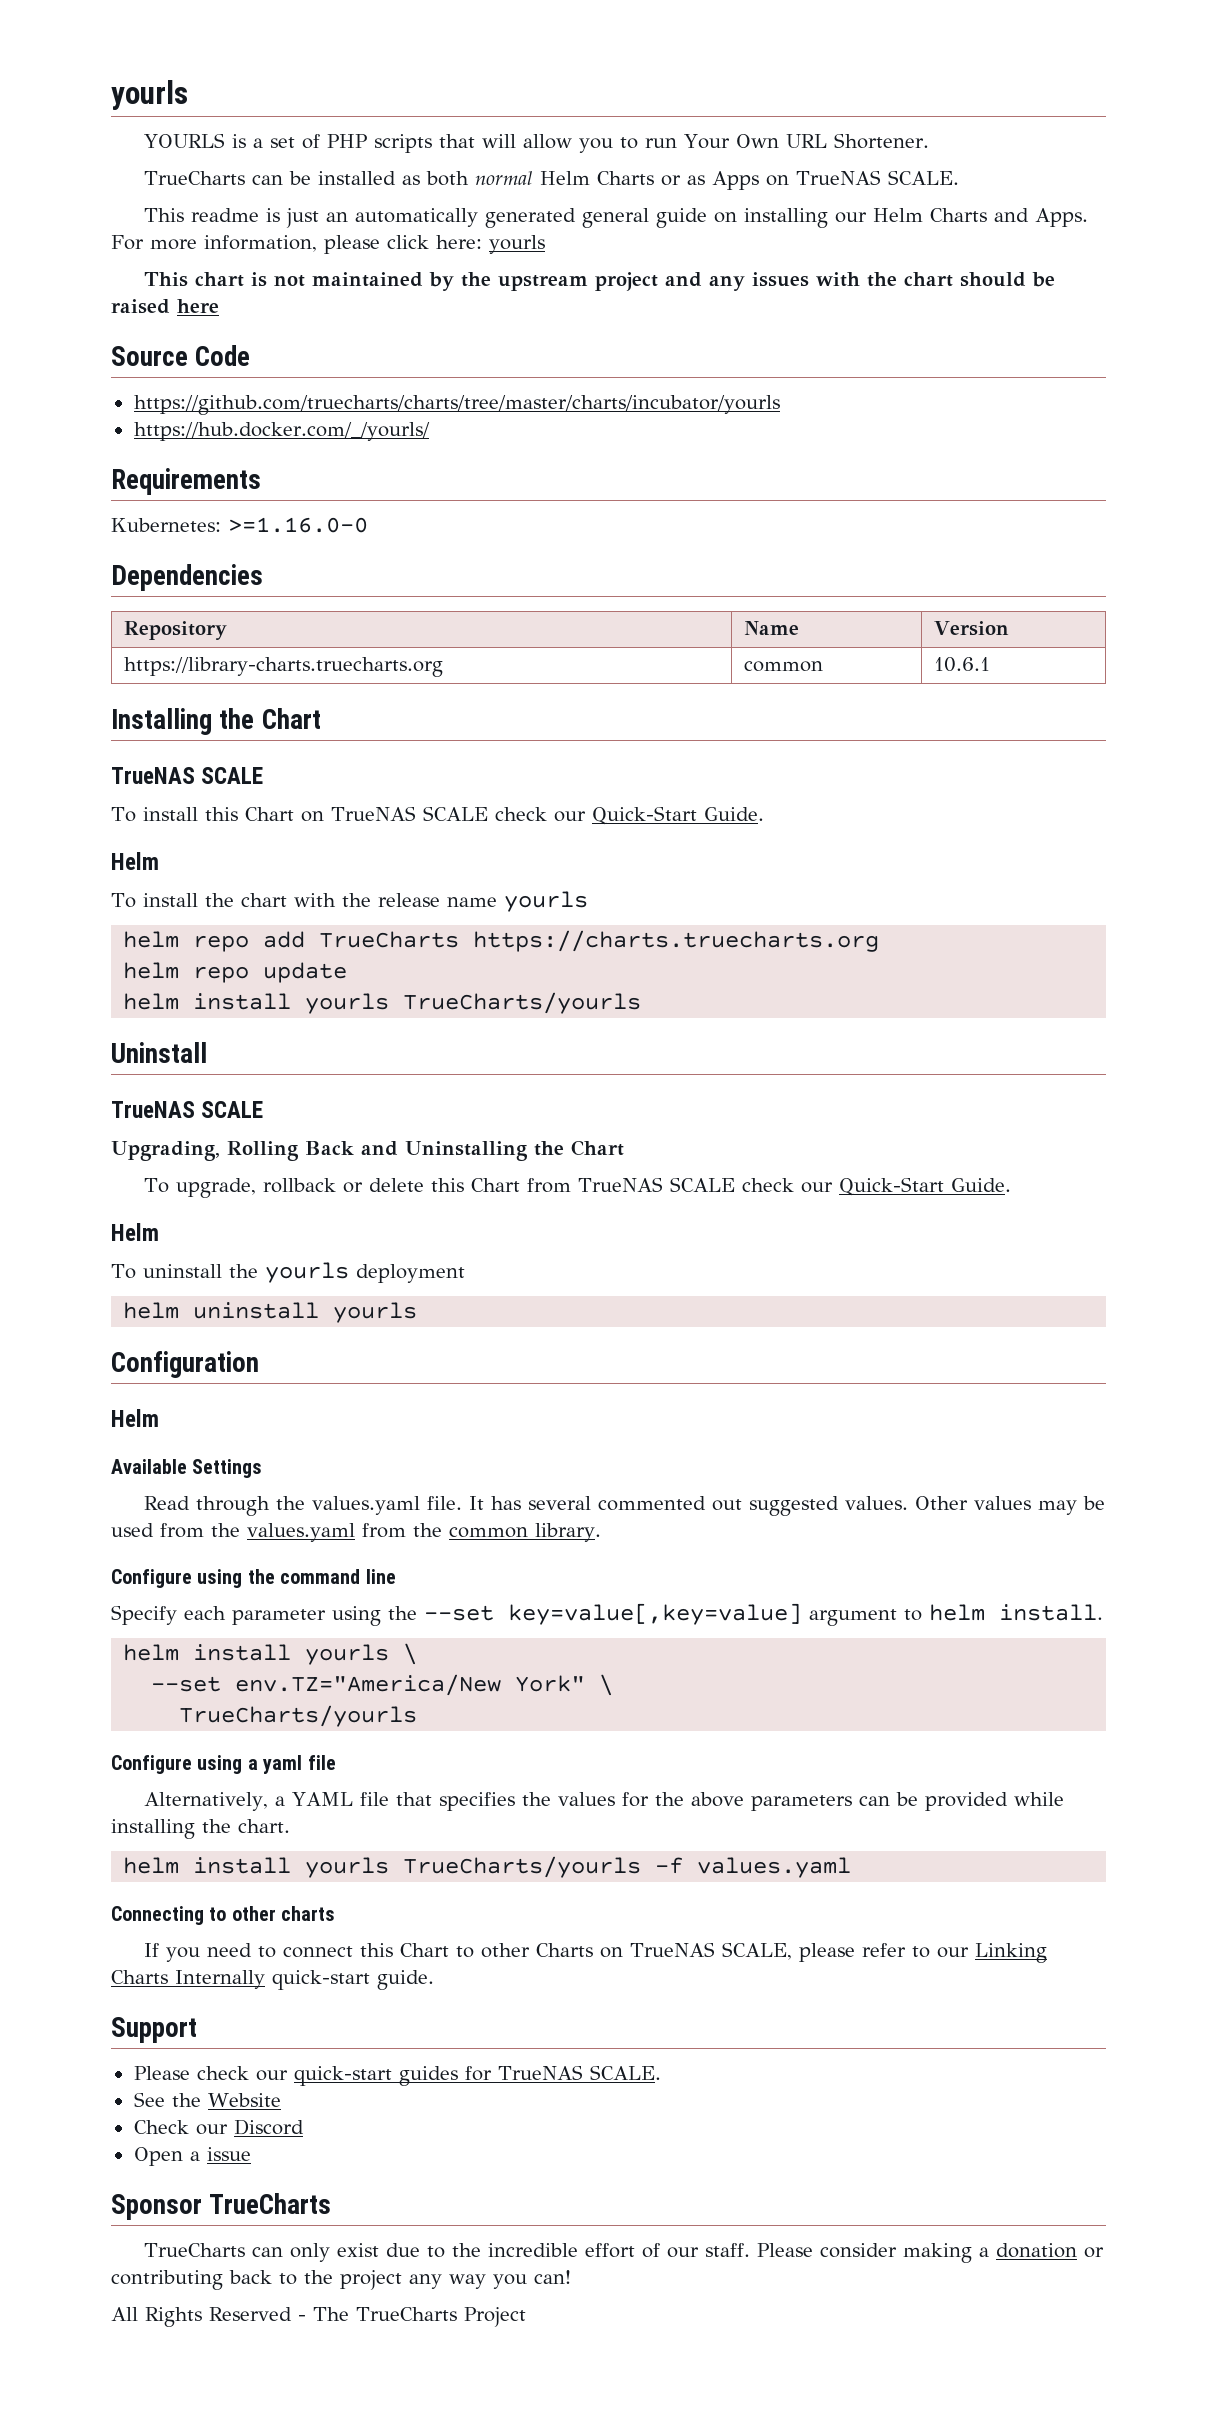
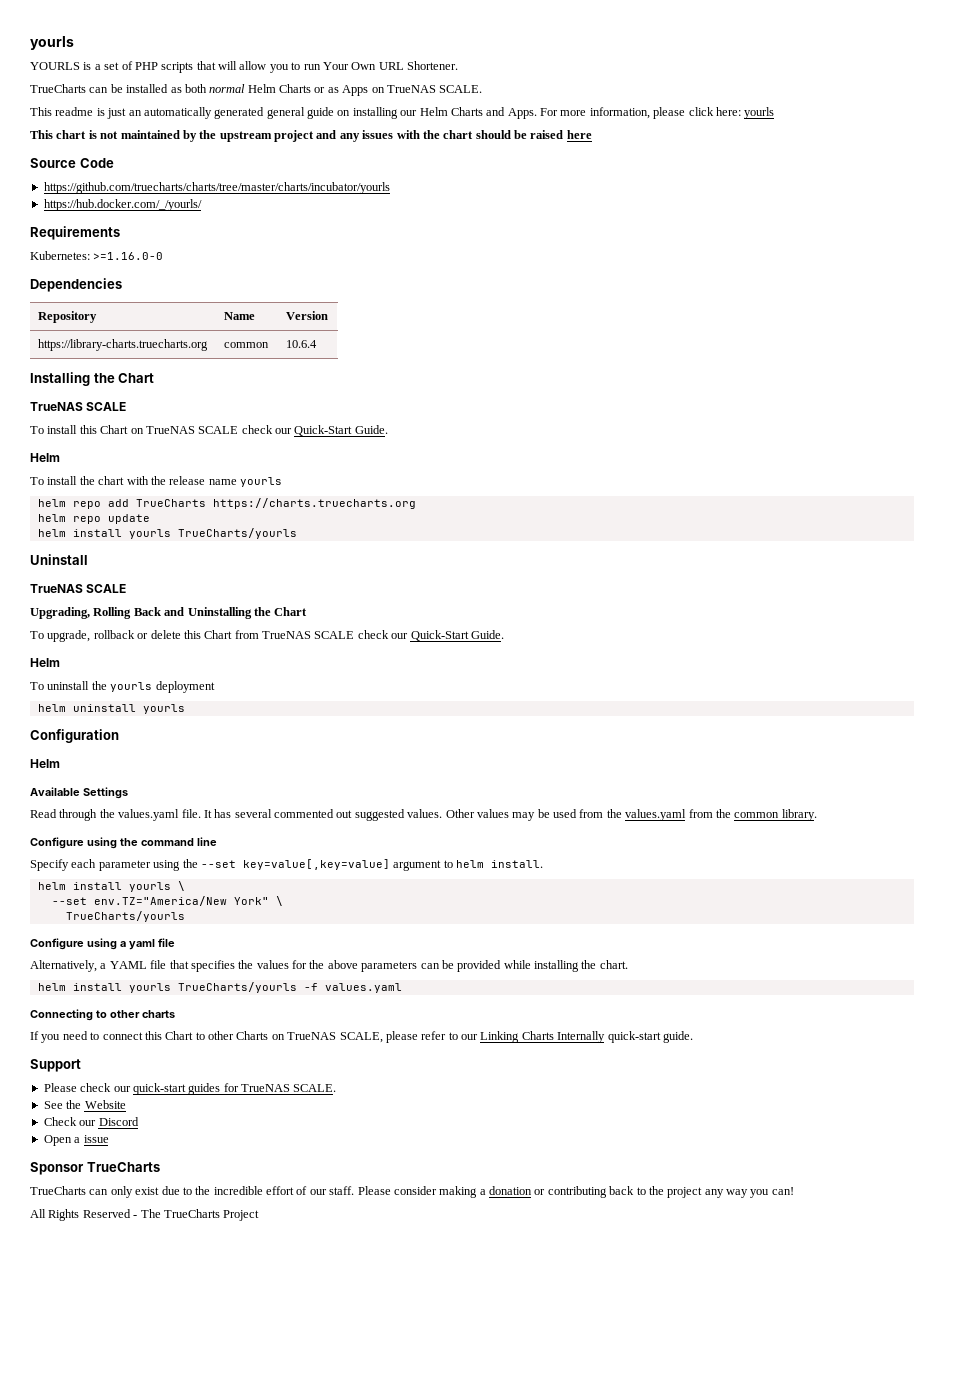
[934,657,991,672] 10.6.1 -> [286,340,318,348] 10.6.4

